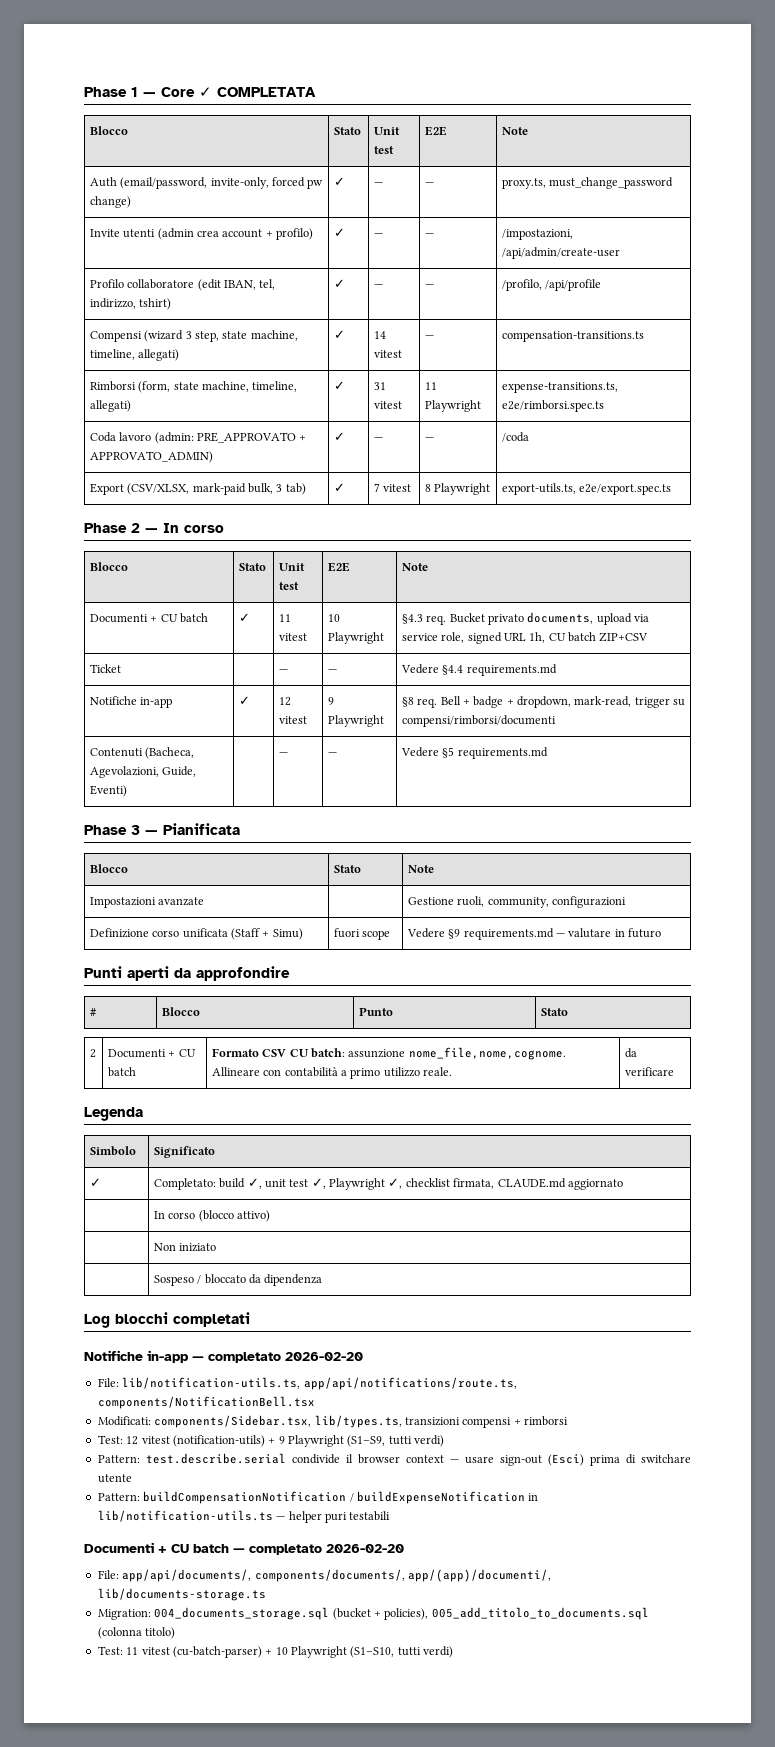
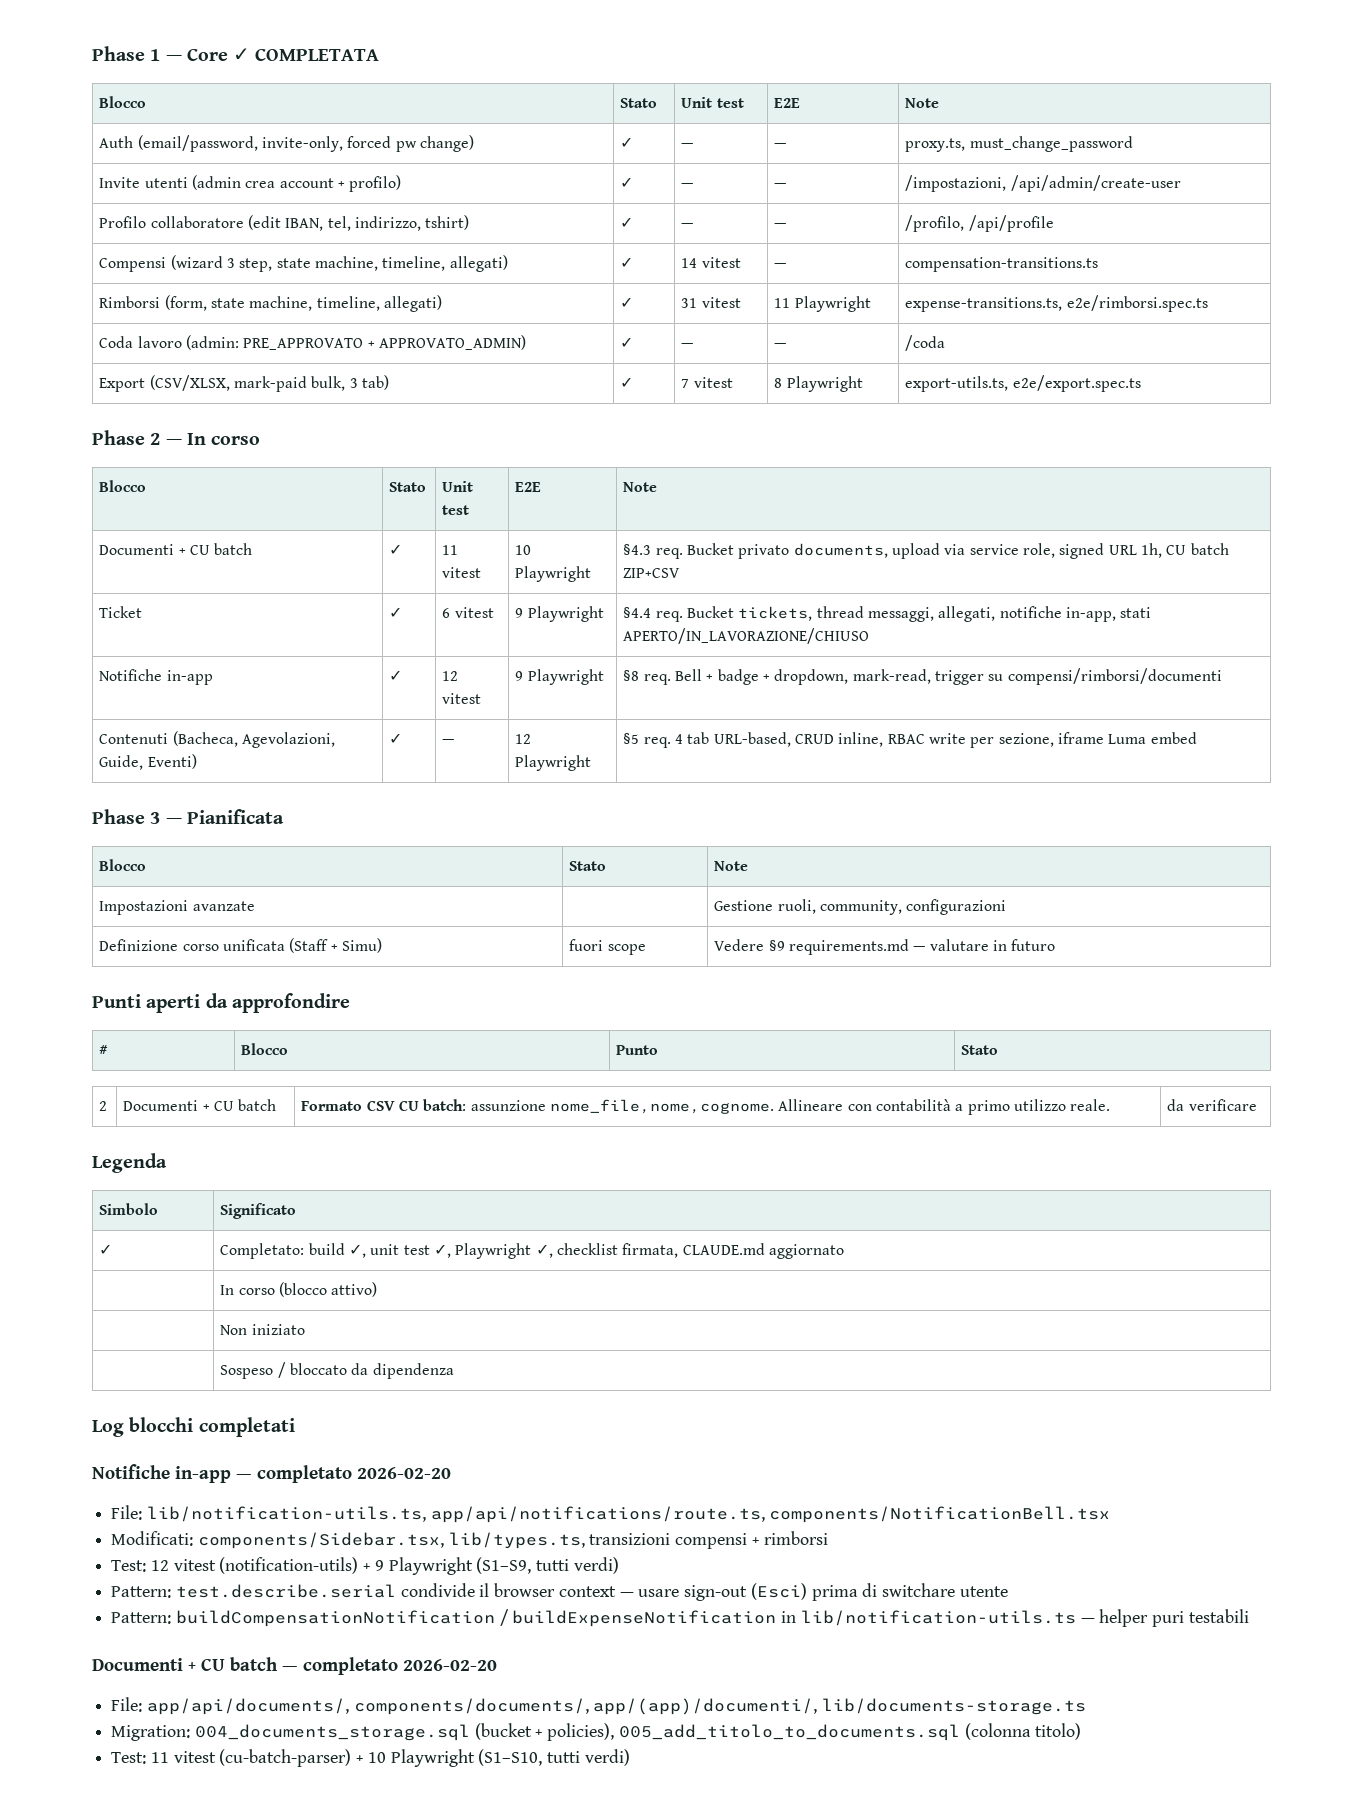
[278,669,288,673] [327,669,337,673] [400,664,557,676] | — | — | Vedere §4.4 requirements.md -> [389,607,403,618] [442,607,494,618] [515,606,604,622] [623,606,1152,622] [623,628,870,644] ✓ | 6 vitest | 9 Playwright | §4.4 req. Bucket tickets, thread messaggi, allegati, notifiche in-app, stati APERTO/IN_LAVORAZIONE/CHIUSO
[278,752,288,756] [327,752,337,756] [400,747,548,759] | — | — | Vedere §5 requirements.md -> [389,733,403,744] [442,739,455,744] [515,734,532,744] [515,755,592,771] [623,732,1197,748] ✓ | — | 12 Playwright | §5 req. 4 tab URL-based, CRUD inline, RBAC write per sezione, iframe Luma embed

